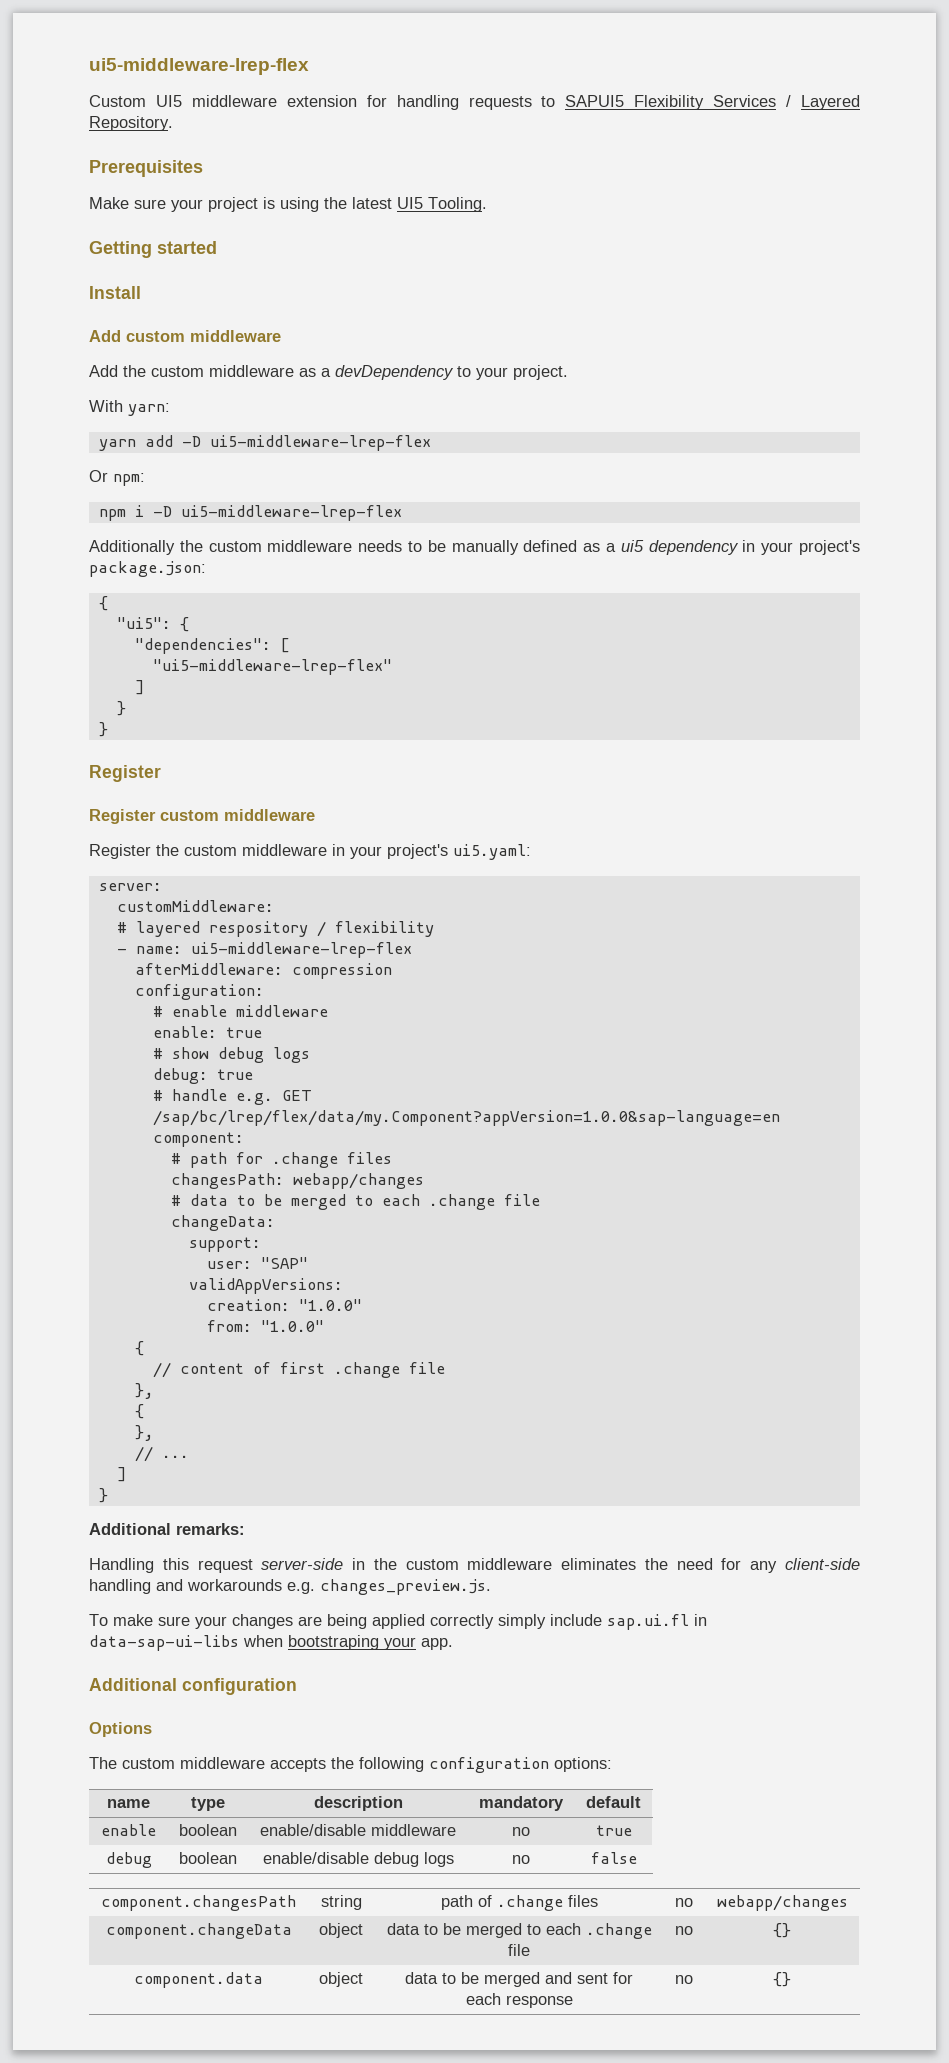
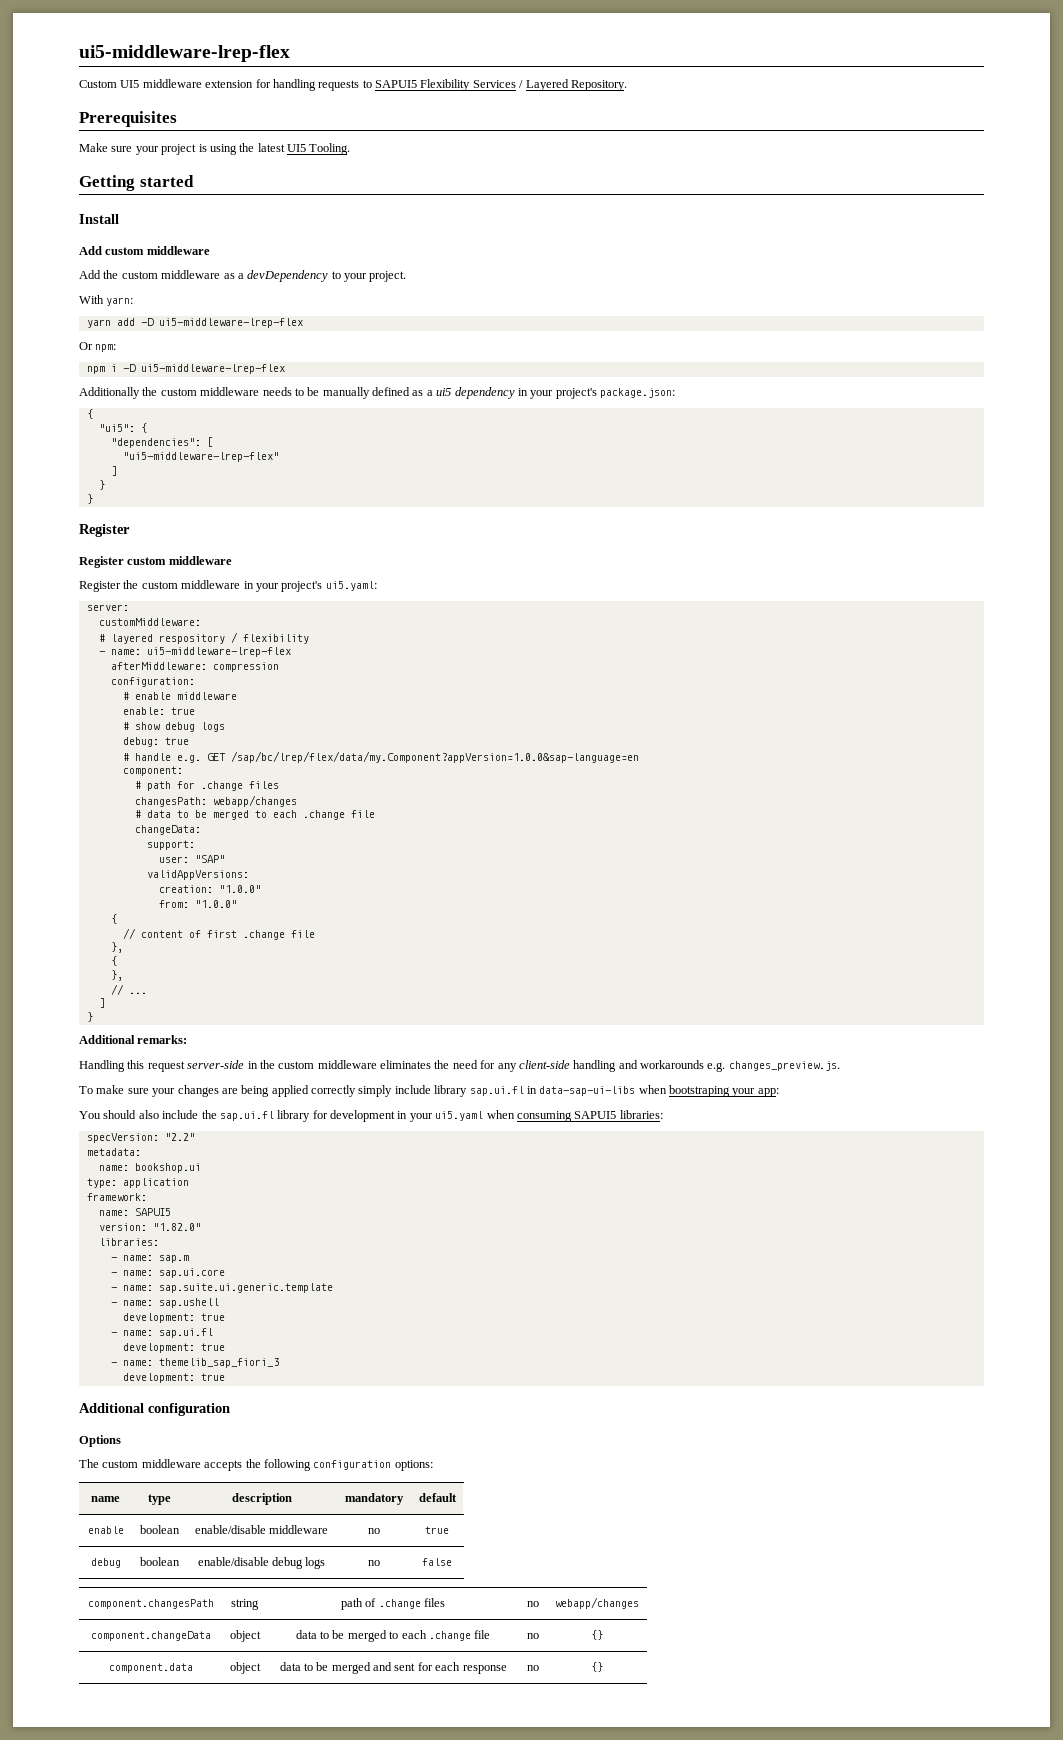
(602, 1620) none -> [434,1085,468,1097] library
[421,1638,453,1650] app. -> [757,1088,779,1097] [79,1110,663,1122] [86,1133,195,1143] [86,1148,141,1156] [98,1163,201,1173] [86,1178,189,1188] [86,1193,147,1201] [98,1208,171,1216] [98,1223,201,1231] [98,1238,159,1246] [110,1255,189,1263] [110,1268,225,1278] [110,1283,333,1293] [110,1298,219,1308] [122,1313,225,1323] [110,1328,213,1338] [122,1343,225,1353] [110,1358,279,1368] [122,1373,225,1383] app: // You should also include the sap.ui.fl library for development in your ui5.yaml when consuming SAPUI5 libraries: // specVersion: "2.2" // metadata: // name: bookshop.ui // type: application // framework: // name: SAPUI5 // version: "1.82.0" // libraries: // - name: sap.m // - name: sap.ui.core // - name: sap.suite.ui.generic.template // - name: sap.ushell // development: true // - name: sap.ui.fl // development: true // - name: themelib_sap_fiori_3 // development: true

